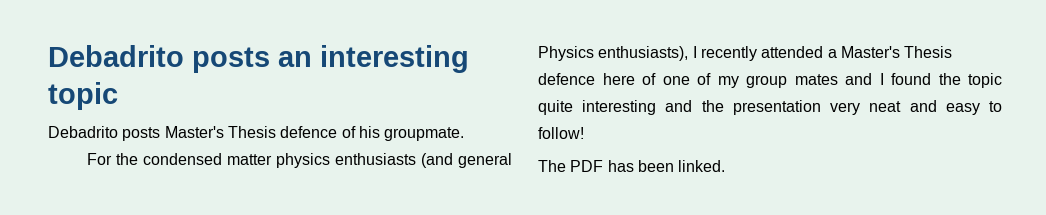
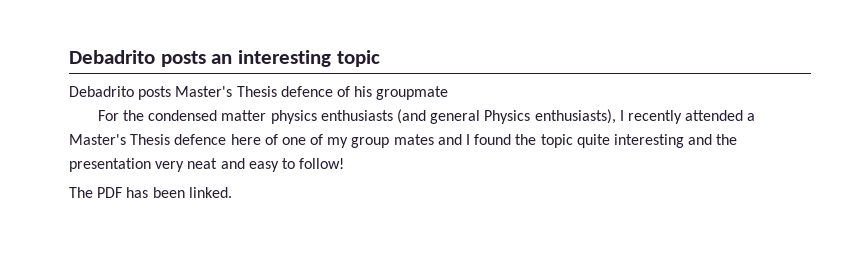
[384,127,465,141] groupmate. -> [376,86,449,100] groupmate

